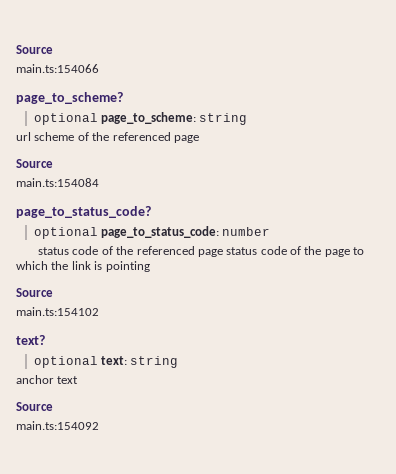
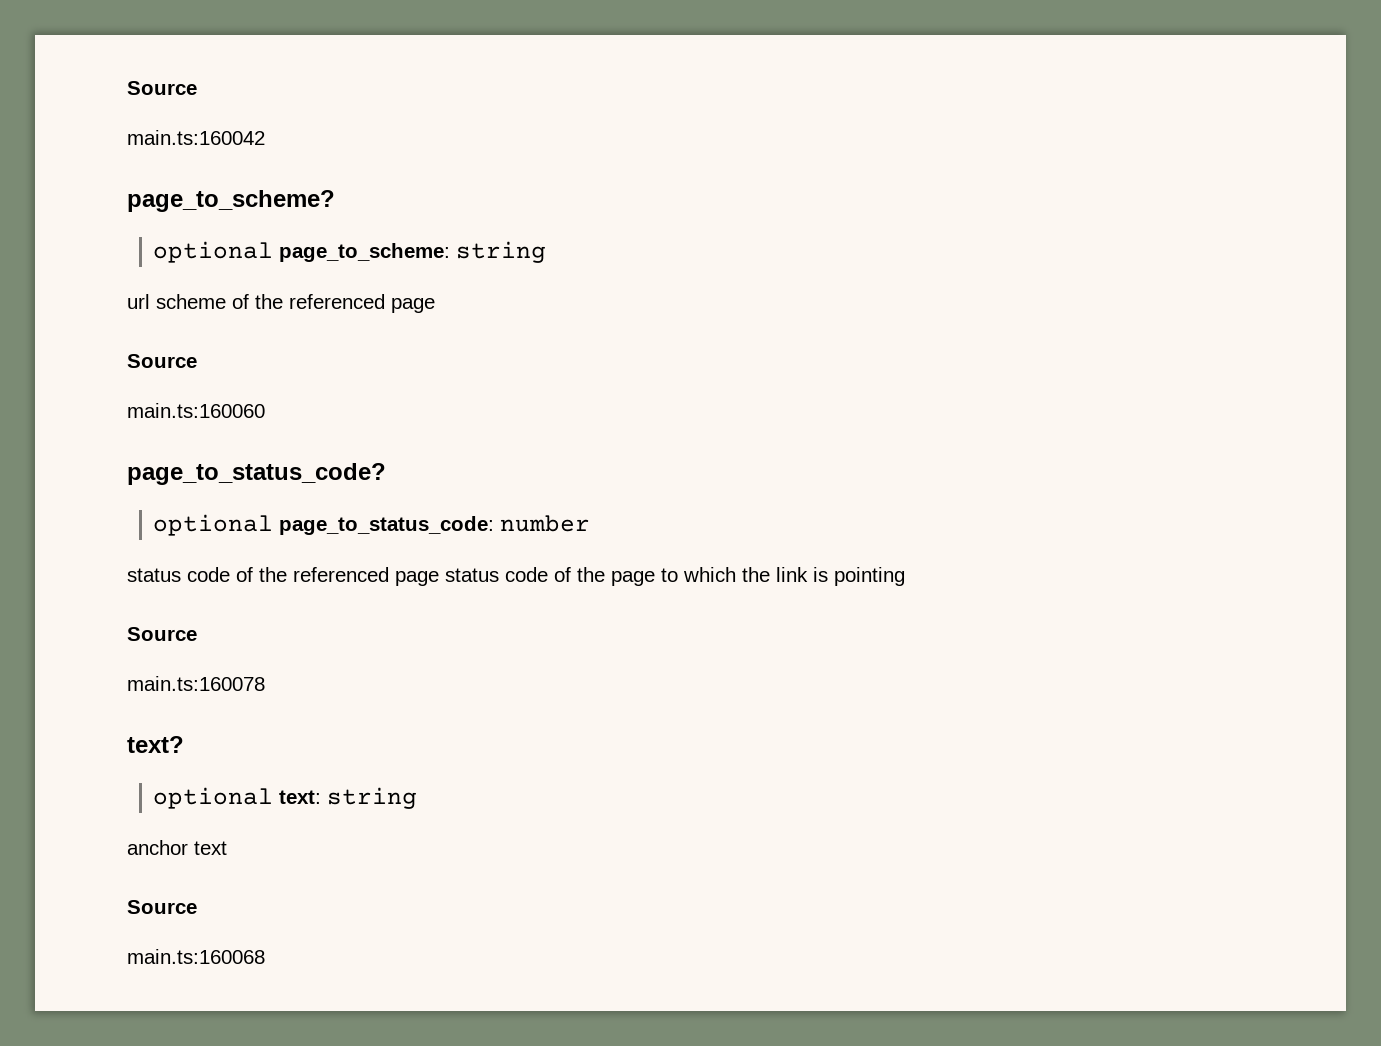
[16,45,53,54] [16,64,99,73] Source // main.ts:154066 -> [127,81,197,95] [127,130,265,145] Source // main.ts:160042
[16,178,99,187] main.ts:154084 -> [127,403,265,418] main.ts:160060
[16,307,99,316] main.ts:154102 -> [127,676,265,691] main.ts:160078
[16,421,99,430] main.ts:154092 -> [127,949,265,964] main.ts:160068

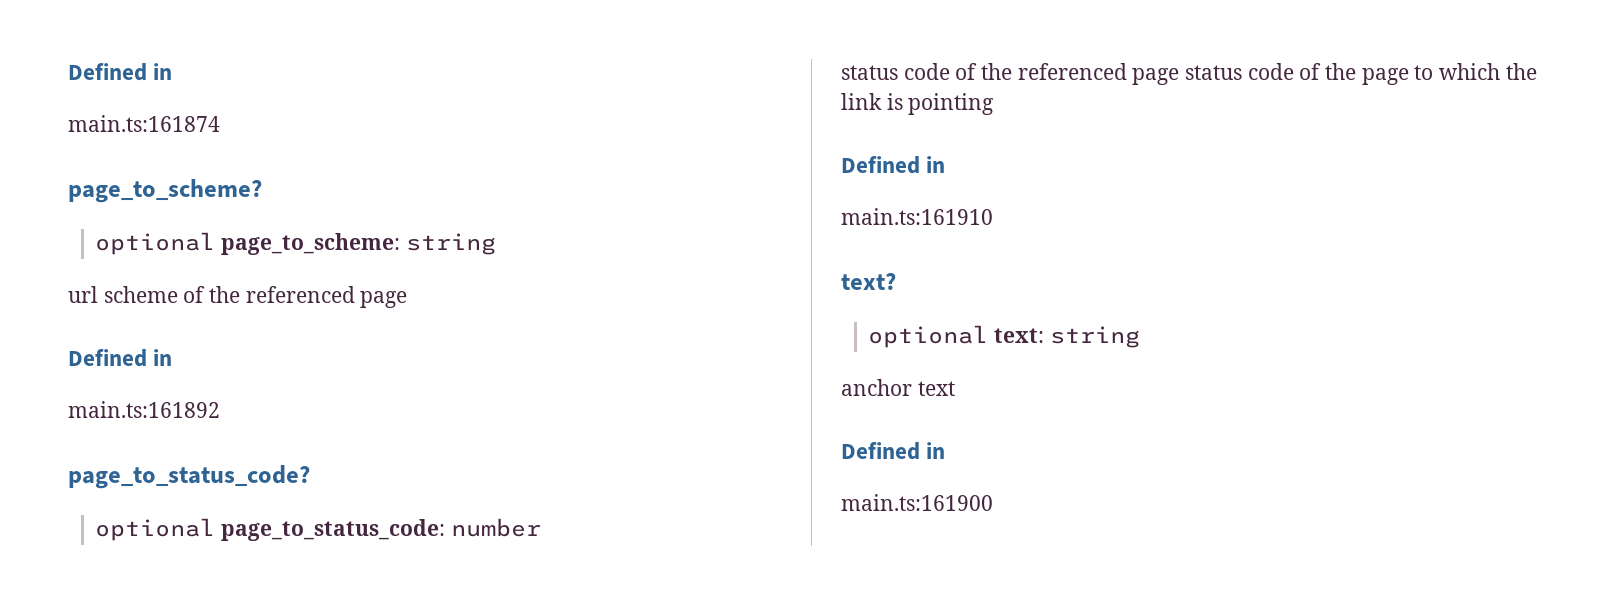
[127,81,197,95] [127,130,265,145] Source // main.ts:160042 -> [68,63,173,81] [68,115,220,132] Defined in // main.ts:161874
[127,354,197,368] [127,403,265,418] Source // main.ts:160060 -> [68,349,173,367] [68,401,220,418] Defined in // main.ts:161892
[127,627,197,641] [127,676,265,691] Source // main.ts:160078 -> [841,156,946,174] [841,208,993,225] Defined in // main.ts:161910
[127,900,197,914] [127,949,265,964] Source // main.ts:160068 -> [841,442,946,460] [841,494,993,511] Defined in // main.ts:161900

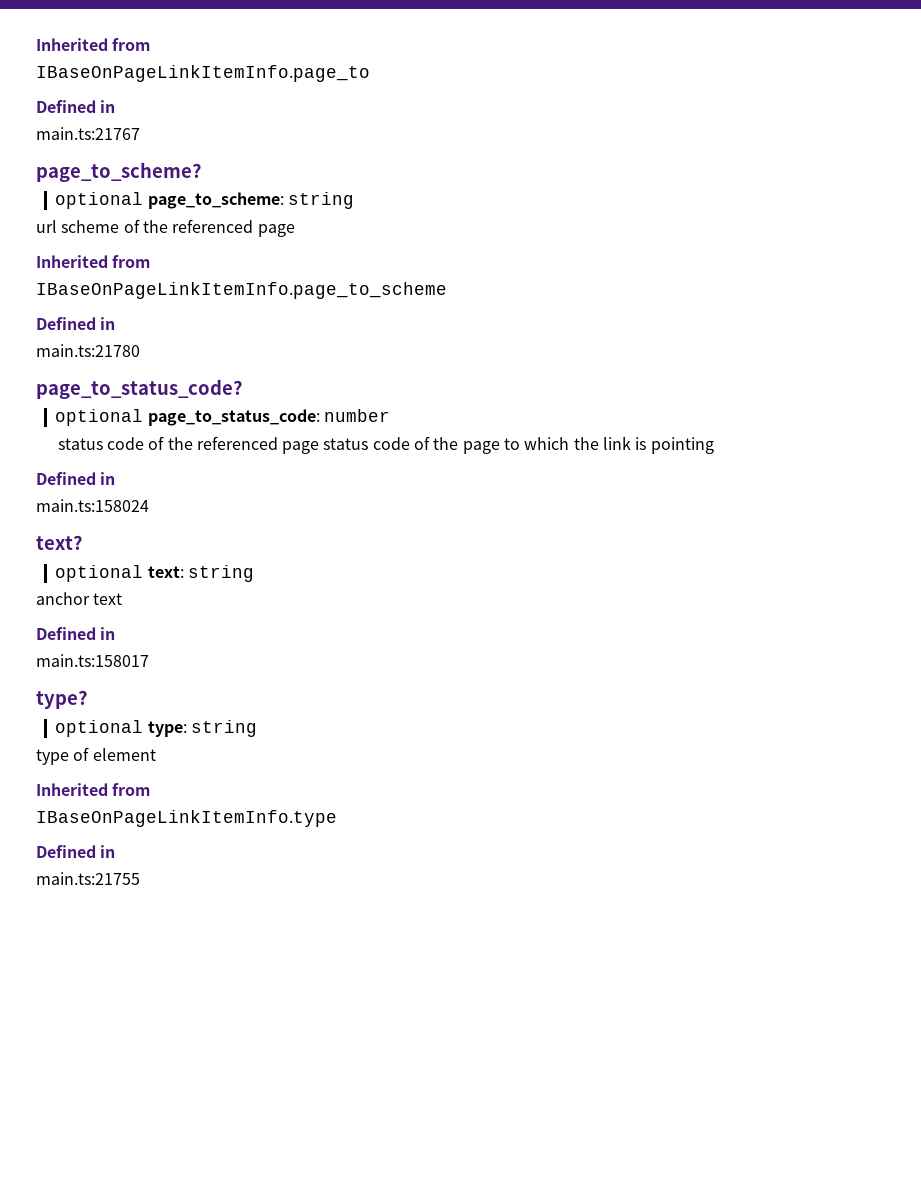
[68,63,173,81] [68,115,220,132] Defined in // main.ts:161874 -> [36,38,151,51] [36,65,370,82] [36,100,116,113] [36,127,140,140] Inherited from // IBaseOnPageLinkItemInfo.page_to // Defined in // main.ts:21767
[68,349,173,367] [68,401,220,418] // Defined in // main.ts:161892 -> [36,255,151,268] [36,282,447,299] [36,317,116,330] [36,344,140,357] // Inherited from // IBaseOnPageLinkItemInfo.page_to_scheme // Defined in // main.ts:21780
[841,208,993,225] main.ts:161910 -> [36,499,149,512] main.ts:158024
[841,494,993,511] main.ts:161900 -> [36,654,149,667] [36,690,88,709] [55,720,257,737] [36,747,156,765] [36,783,151,796] [36,810,337,827] [36,845,116,858] [36,872,140,885] main.ts:158017 // type? // optional type: string // type of element // Inherited from // IBaseOnPageLinkItemInfo.type // Defined in // main.ts:21755

